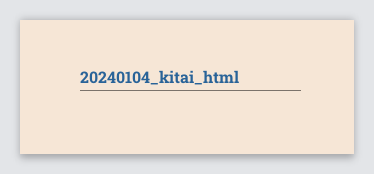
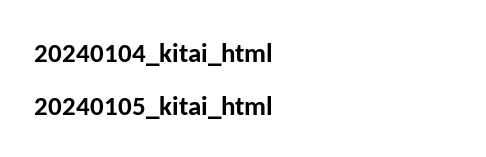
(239, 77) none -> [34,96,273,119] // 20240105_kitai_html

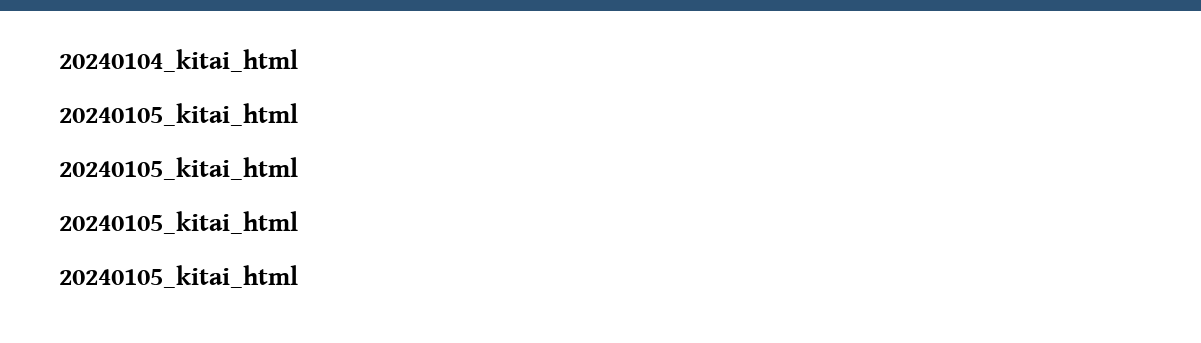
(273, 107) none -> [59,157,298,180] [59,211,298,234] [59,265,298,288] // 20240105_kitai_html // 20240105_kitai_html // 20240105_kitai_html

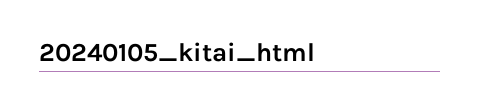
[59,49,298,72] [59,103,298,126] [59,157,298,180] [59,211,298,234] [59,265,298,288] 20240104_kitai_html // 20240105_kitai_html // 20240105_kitai_html // 20240105_kitai_html // 20240105_kitai_html -> [39,42,315,62] 20240105_kitai_html

